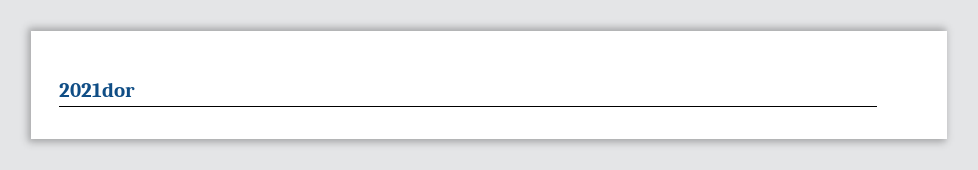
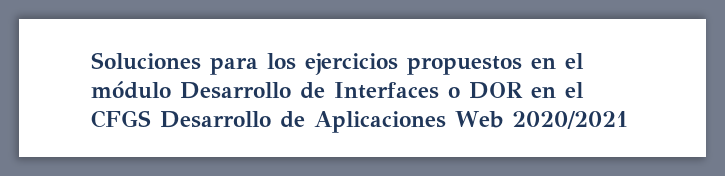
[59,82,135,97] 2021dor -> [91,52,584,75] [91,81,584,99] [91,110,628,133] Soluciones para los ejercicios propuestos en el módulo Desarrollo de Interfaces o DOR en el CFGS Desarrollo de Aplicaciones Web 2020/2021

